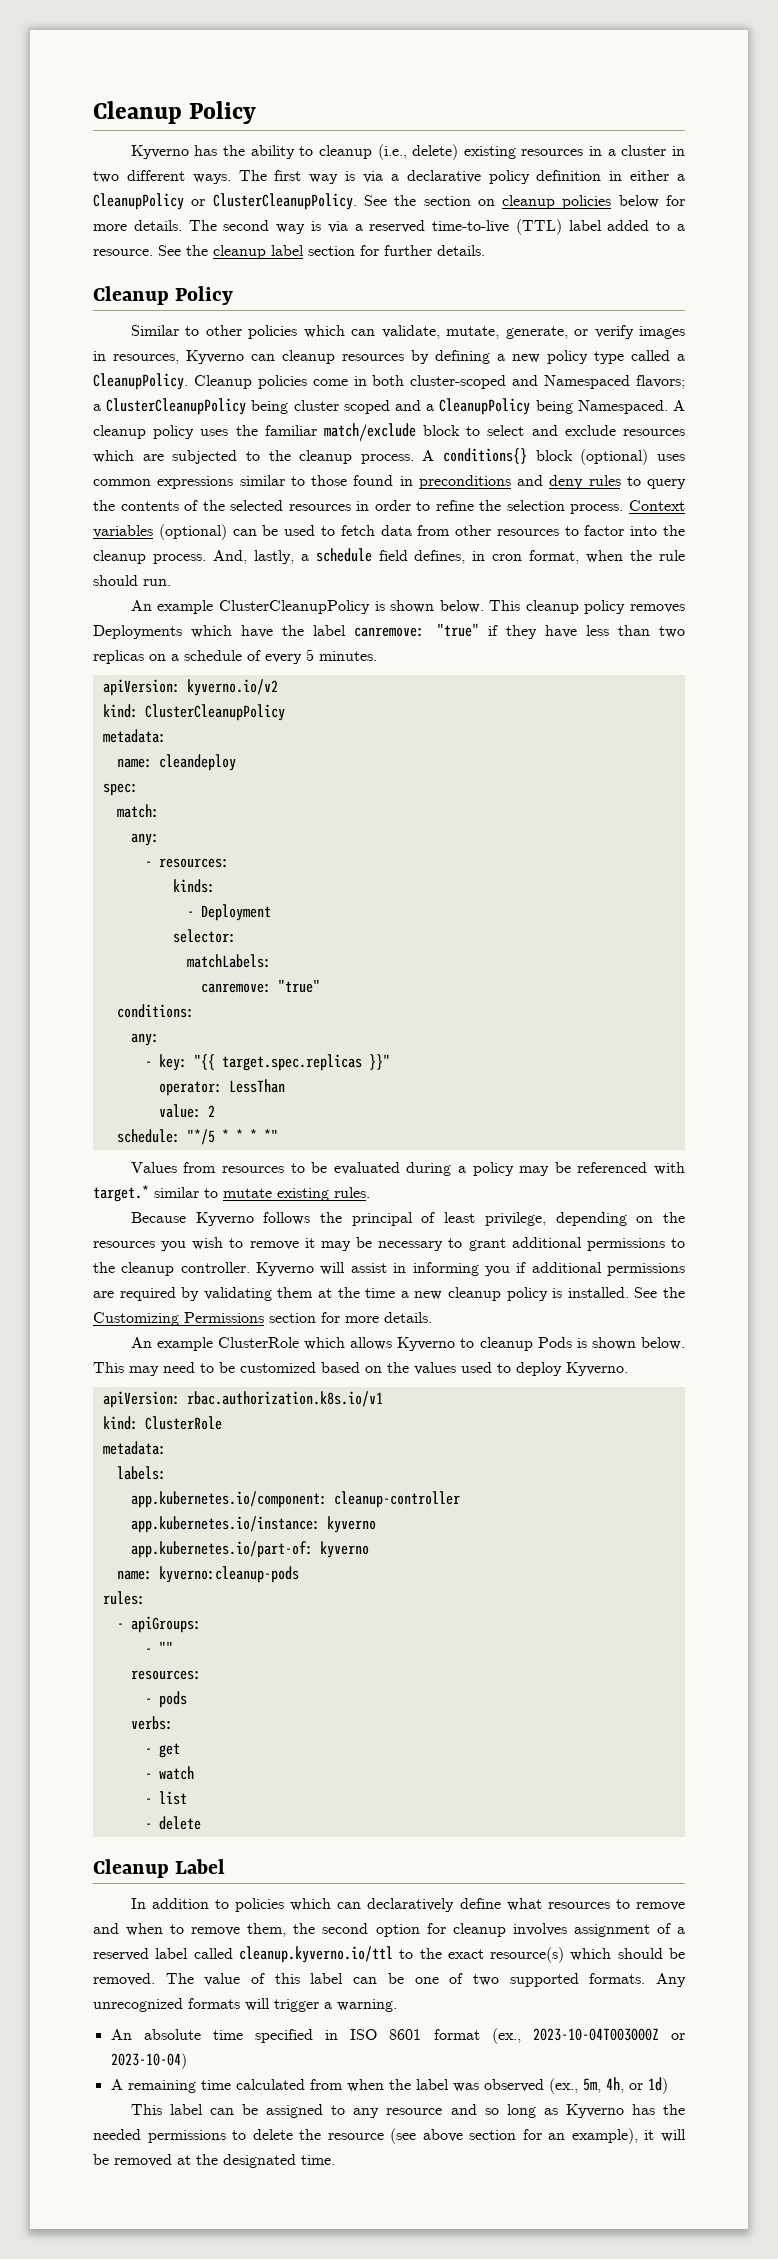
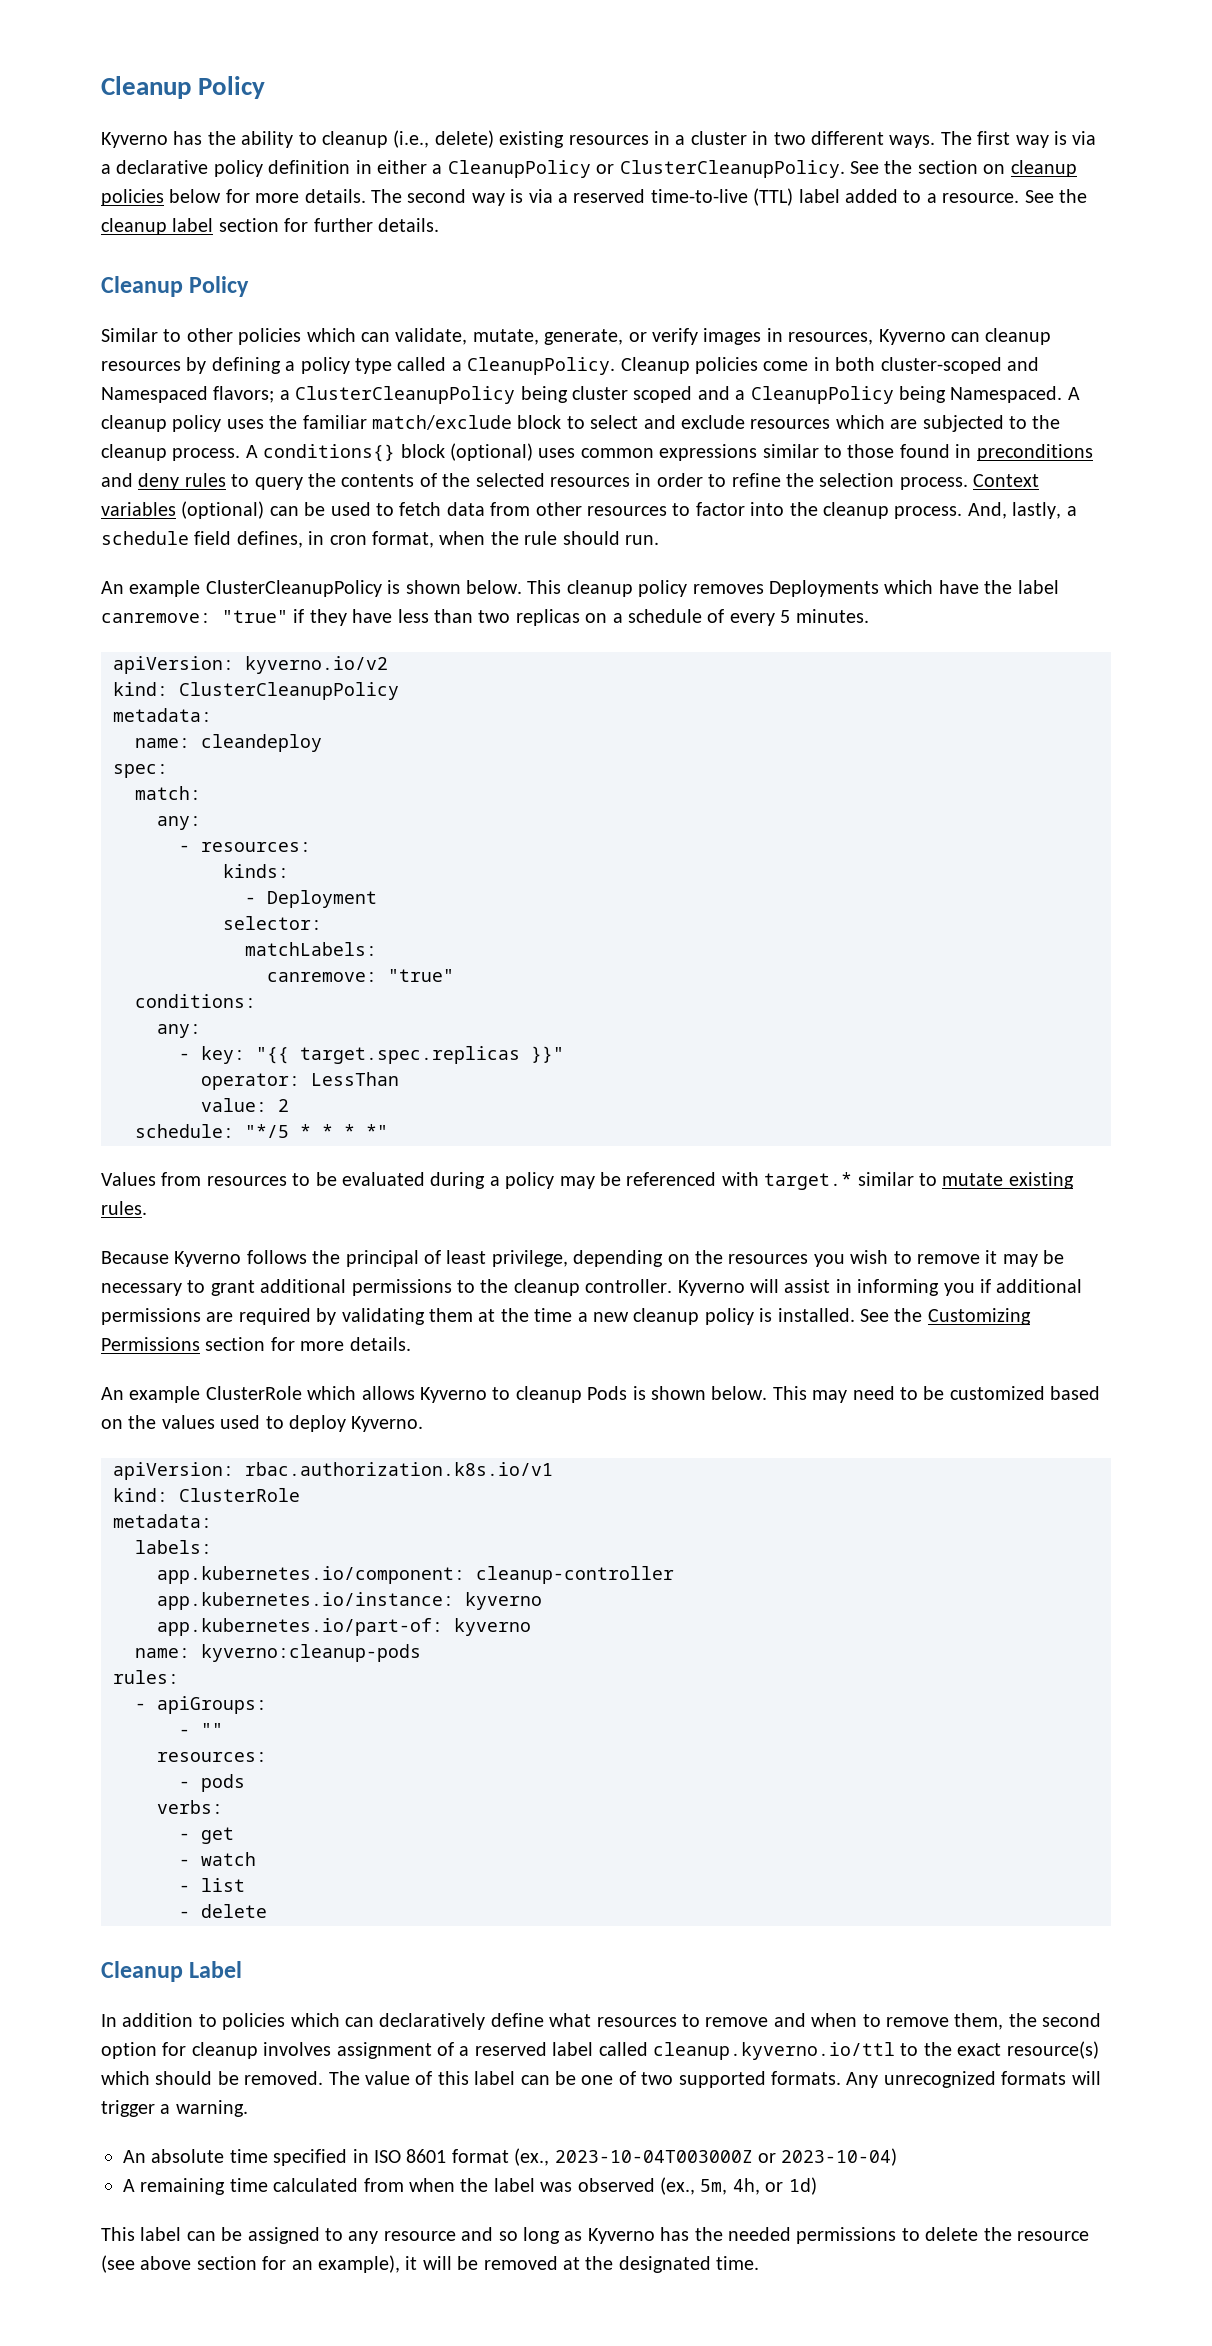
[512,354,540,363] new -> (296, 366) none

